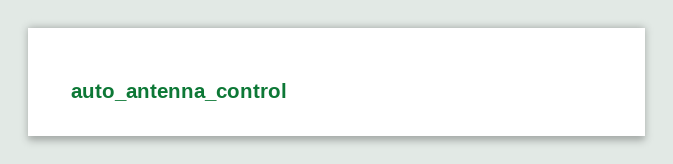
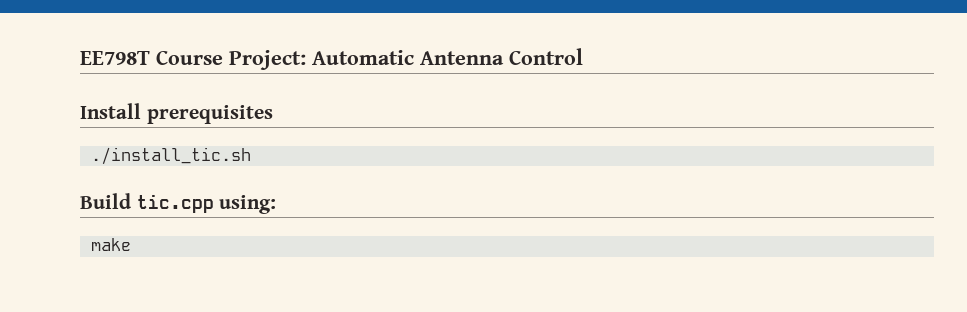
[71,83,287,101] auto_antenna_control -> [80,48,583,70] [80,103,273,124] [91,147,252,165] [80,193,277,214] [91,238,132,251] EE798T Course Project: Automatic Antenna Control // Install prerequisites // ./install_tic.sh // Build tic.cpp using: // make

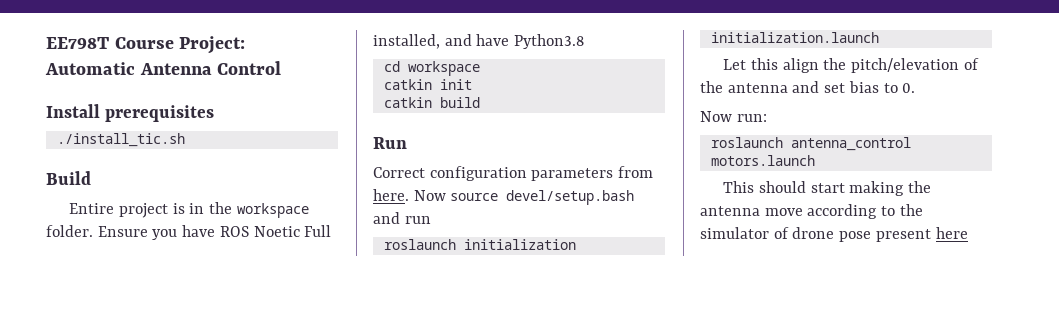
[136,194,277,214] [91,238,132,251] tic.cpp using: // make -> [69,202,309,218] [46,225,332,240] [373,34,585,49] [383,61,480,76] [383,79,472,90] [383,97,480,108] [373,137,407,149] [373,166,654,181] [373,189,635,205] [373,212,431,224] [383,239,576,250] [710,32,879,43] [723,58,979,73] [700,81,916,93] [700,111,767,122] [710,137,911,151] [710,155,815,166] [723,181,932,196] [700,204,923,219] [700,227,968,242] // Entire project is in the workspace folder. Ensure you have ROS Noetic Full installed, and have Python3.8 // cd workspace // catkin init // catkin build // Run // Correct configuration parameters from here. Now source devel/setup.bash and run // roslaunch initialization initialization.launch // Let this align the pitch/elevation of the antenna and set bias to 0. // Now run: // roslaunch antenna_control motors.launch // This should start making the antenna move according to the simulator of drone pose present here

